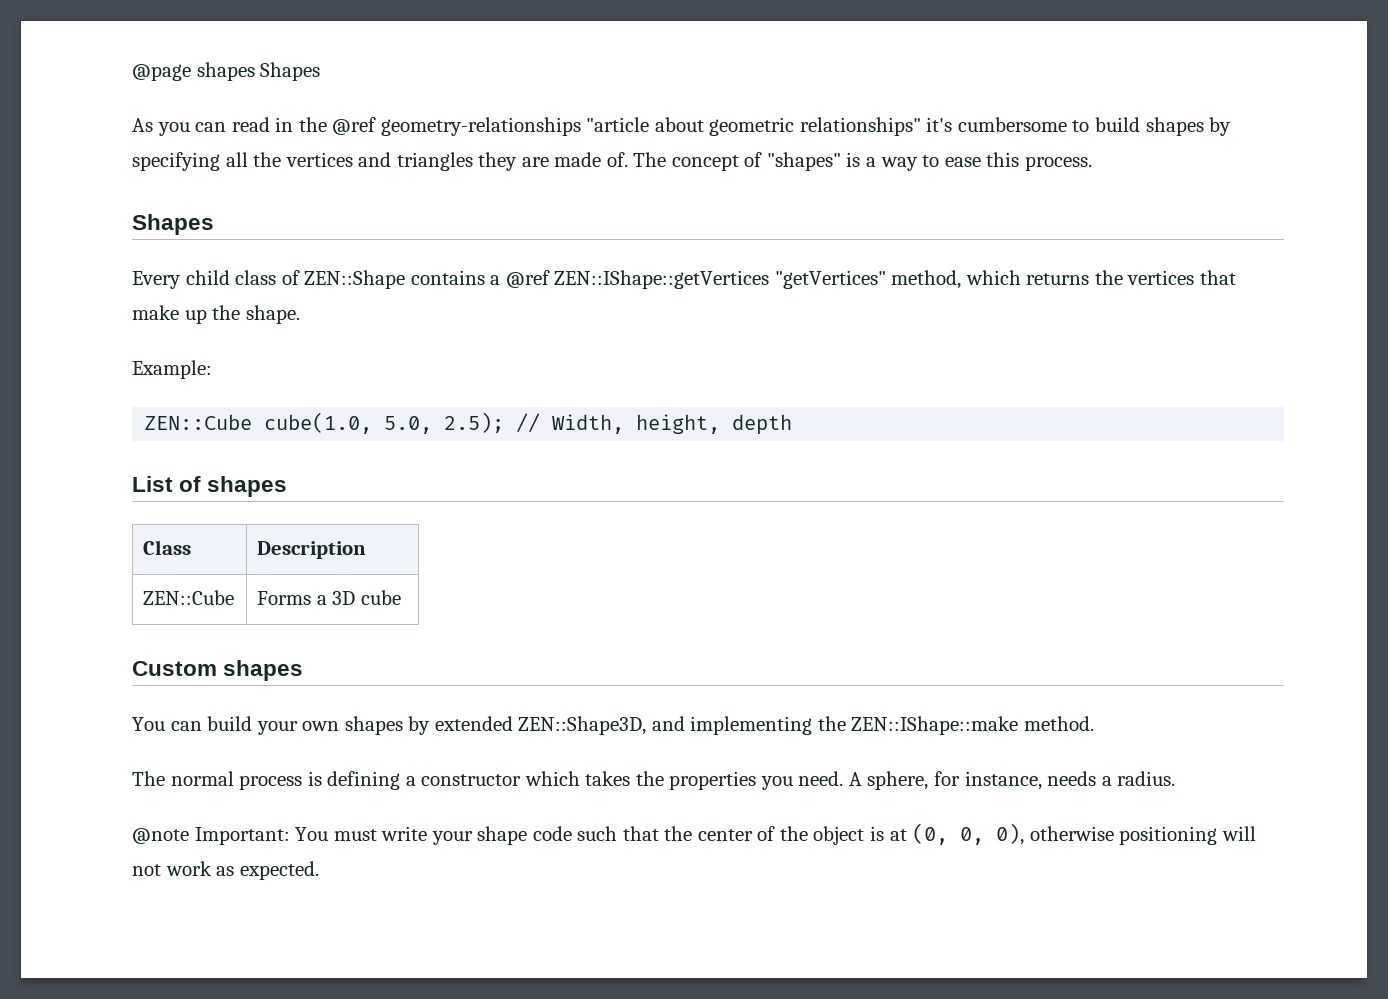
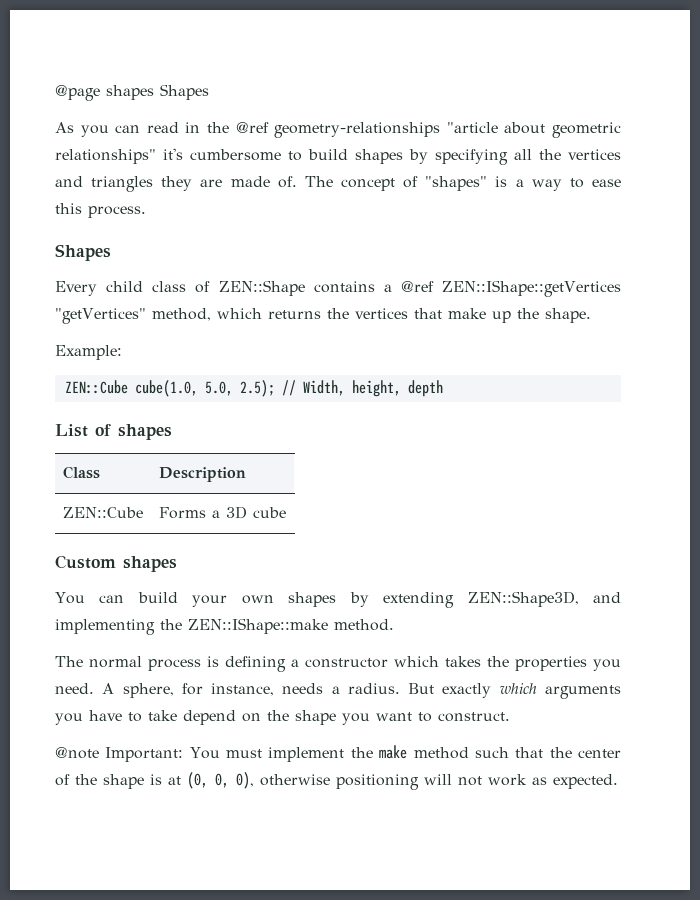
[434,716,513,731] extended -> [383,592,455,608] extending
(1176, 778) none -> [408,683,621,699] [55,710,510,725] But exactly which arguments you have to take depend on the shape you want to construct.
[381,826,572,845] write your shape code -> [268,745,469,762] implement the make method
[813,826,865,845] object -> [103,774,144,789] shape

